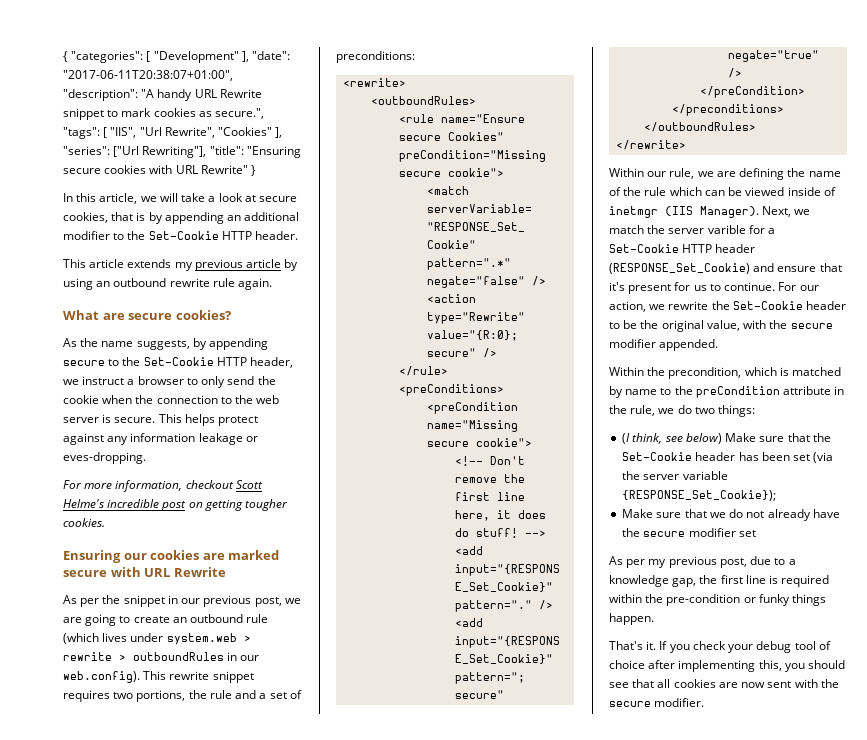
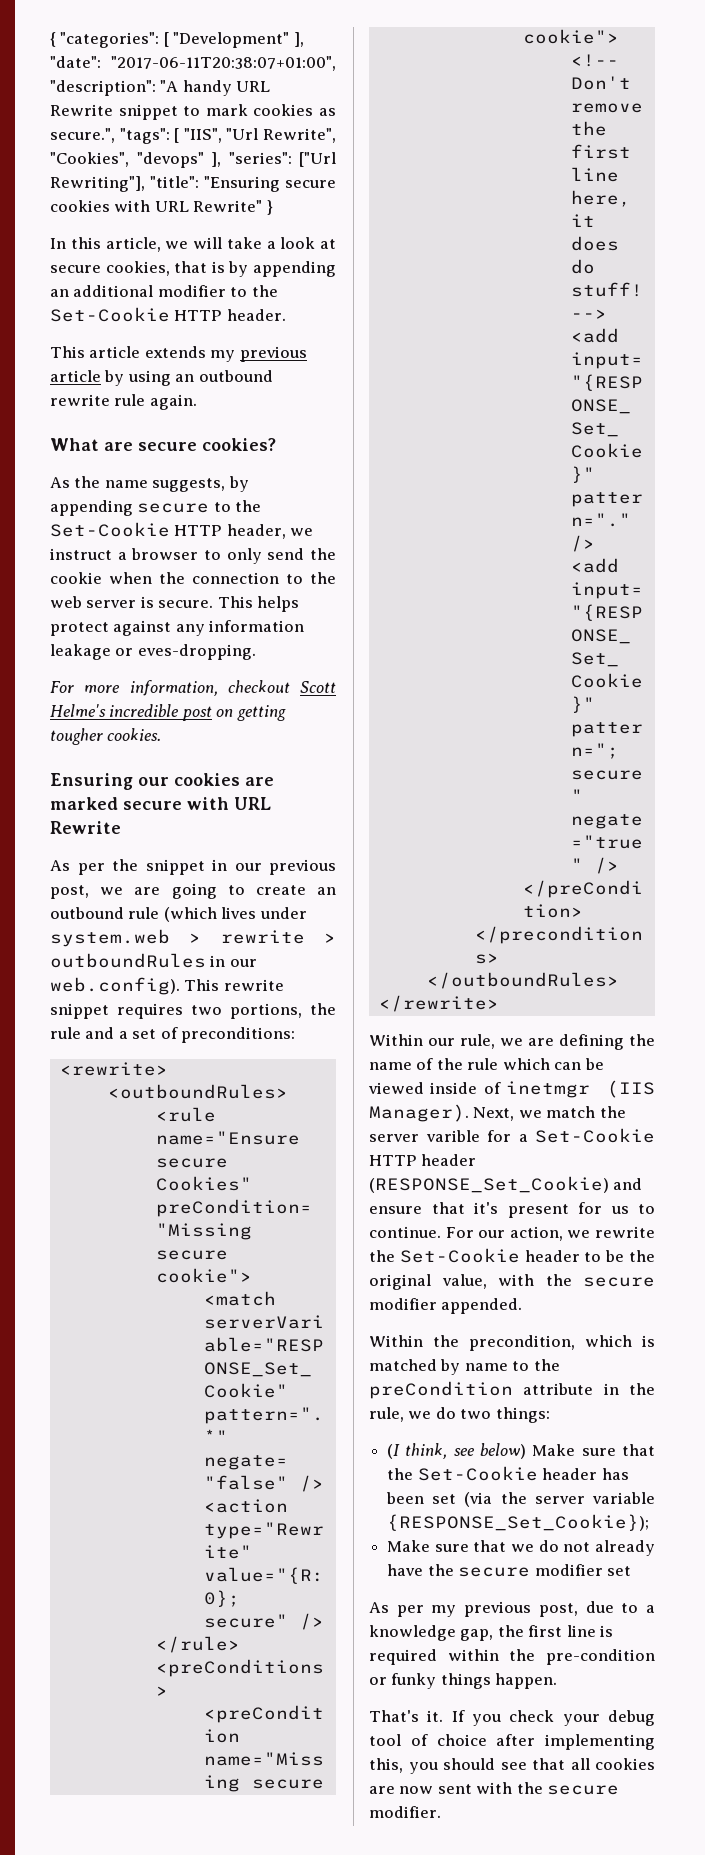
[218,127,273,136] "Cookies" -> [50,152,204,168] "Cookies", "devops"

